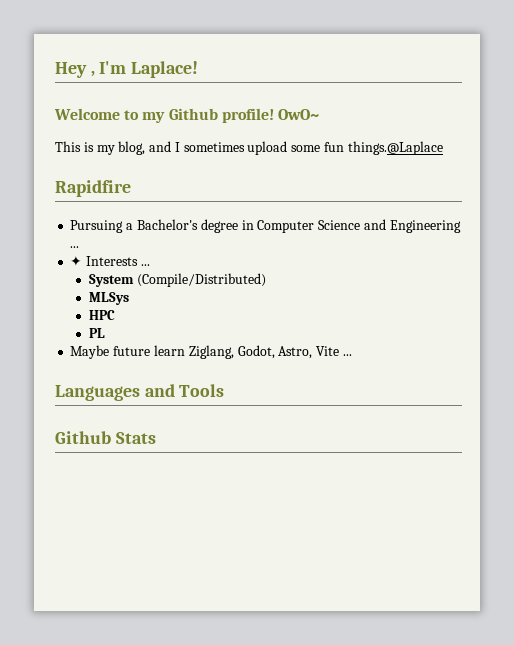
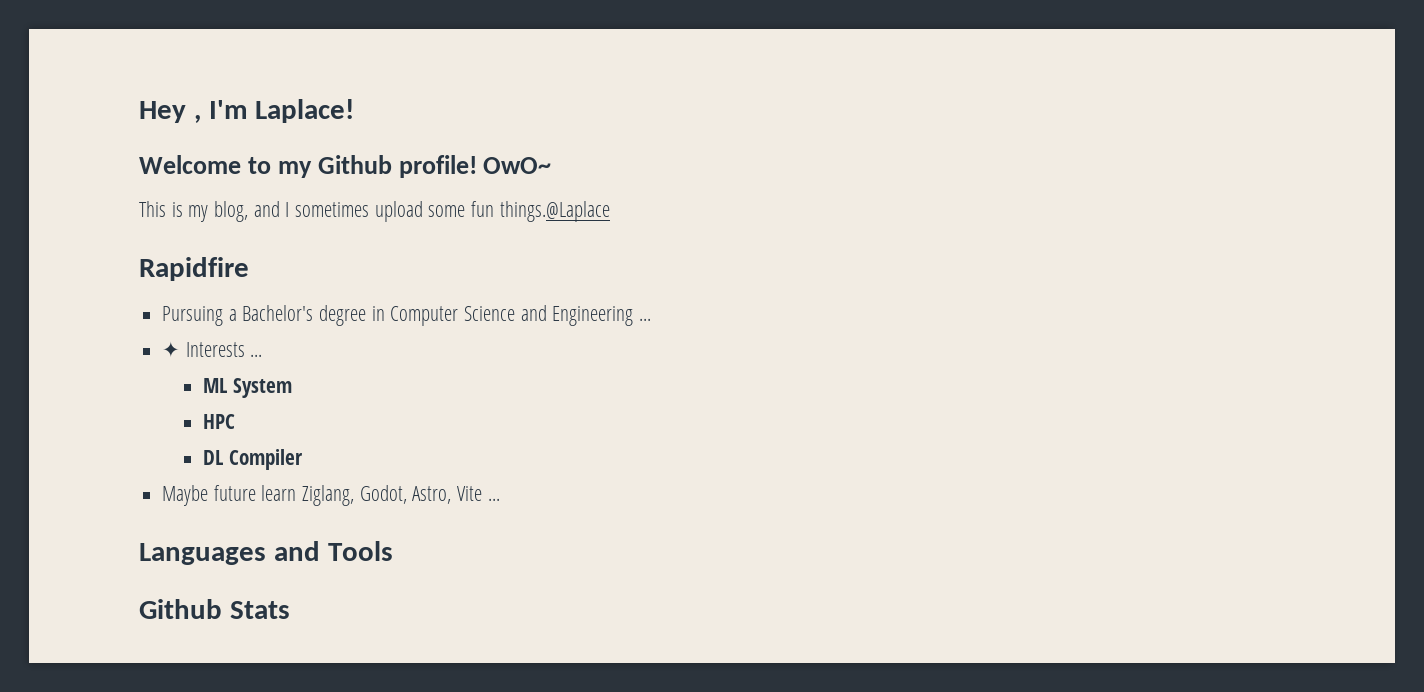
(150, 265) none -> [203,378,228,393] ML
[136,273,266,287] [88,292,129,305] (Compile/Distributed) // MLSys -> (292, 388) none
[88,328,105,338] PL -> [203,449,303,470] DL Compiler

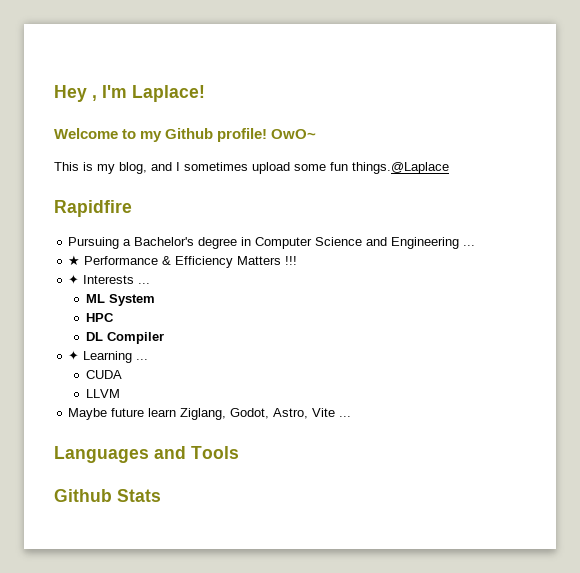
(652, 319) none -> [68,255,298,268] // ★ Performance & Efficiency Matters !!!
(303, 459) none -> [68,350,149,363] [85,370,122,379] [85,389,120,398] // ✦ Learning ... // CUDA // LLVM

